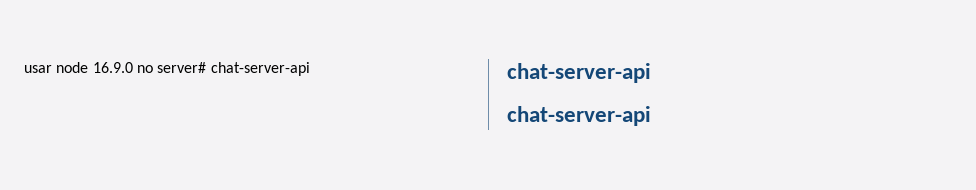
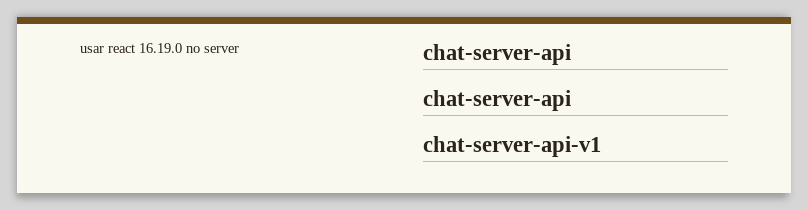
[56,62,207,73] node 16.9.0 no server# -> [108,43,239,53] react 16.19.0 no server //
[507,106,651,126] chat-server-api -> [423,136,601,157] chat-server-api-v1

